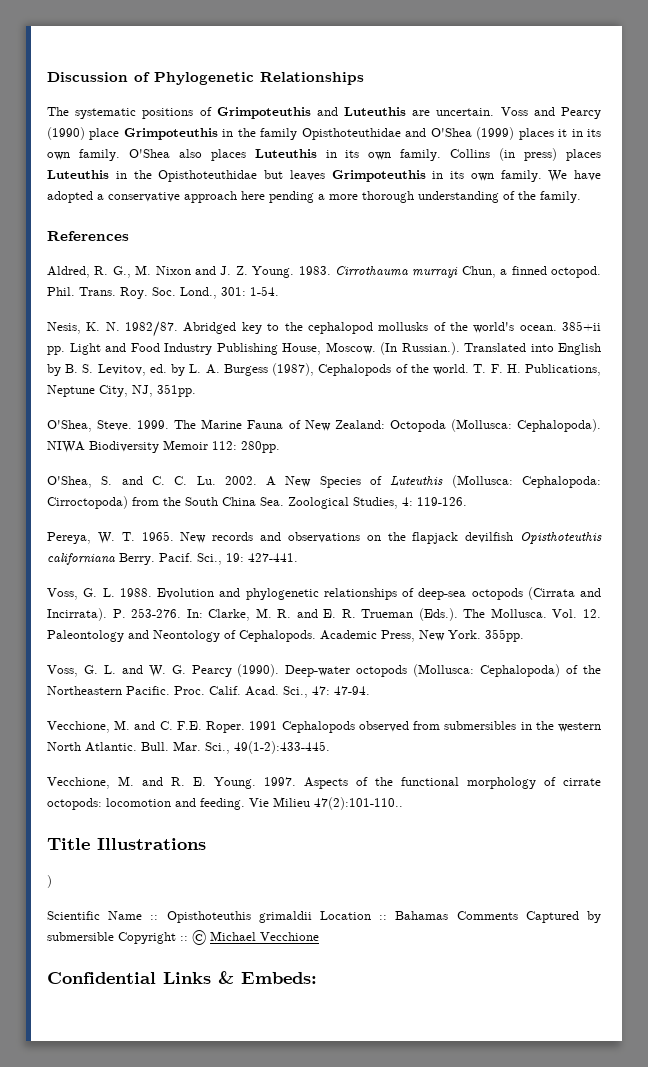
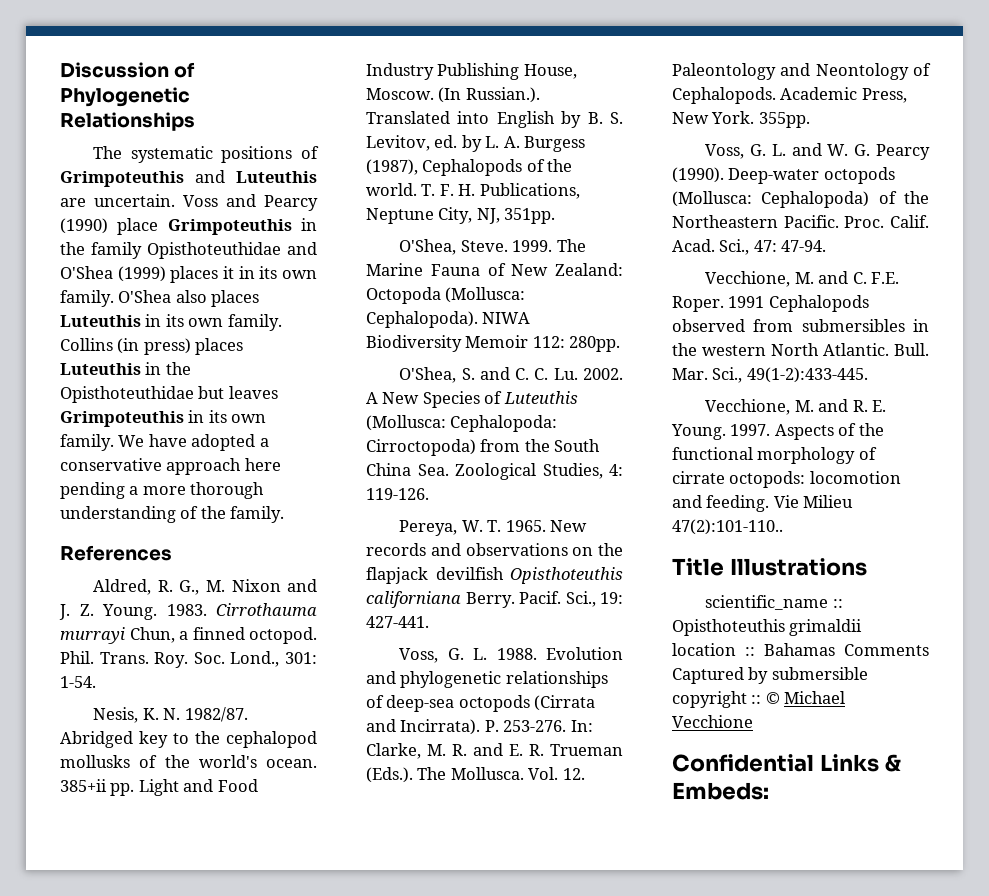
[47,875,52,888] [47,911,143,920] ) // Scientific Name -> [705,595,829,610] scientific_name
[320,911,371,920] Location -> [672,643,736,656] location
[118,932,176,944] Copyright -> [672,691,747,708] copyright

